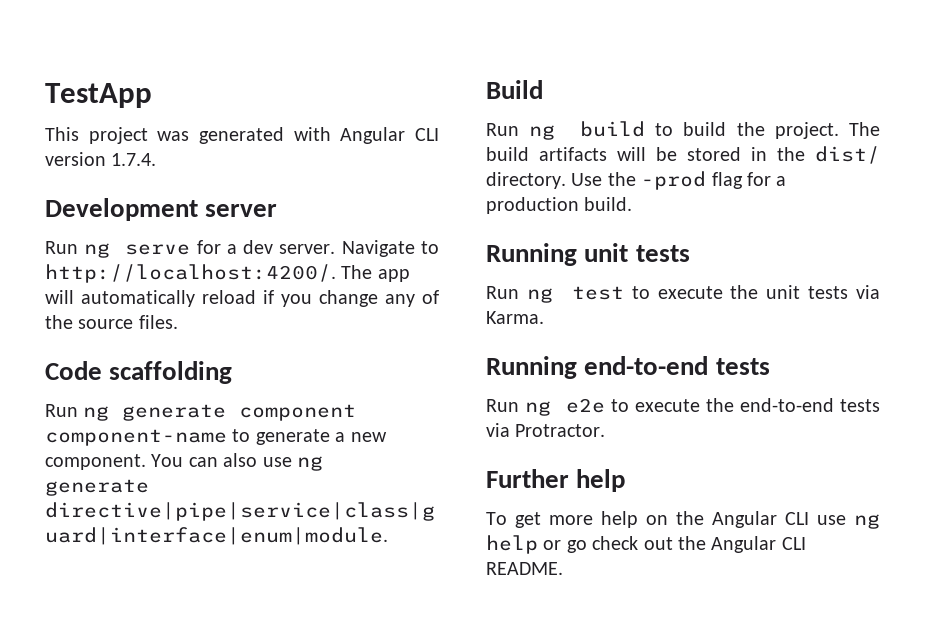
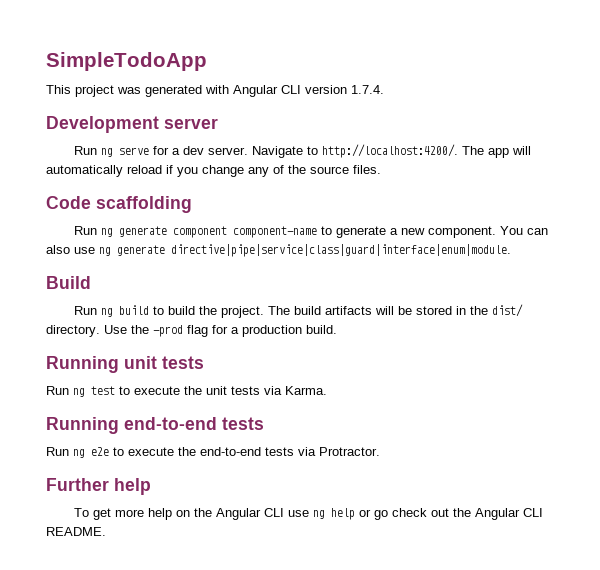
[45,83,152,108] TestApp -> [46,52,207,71] SimpleTodoApp

